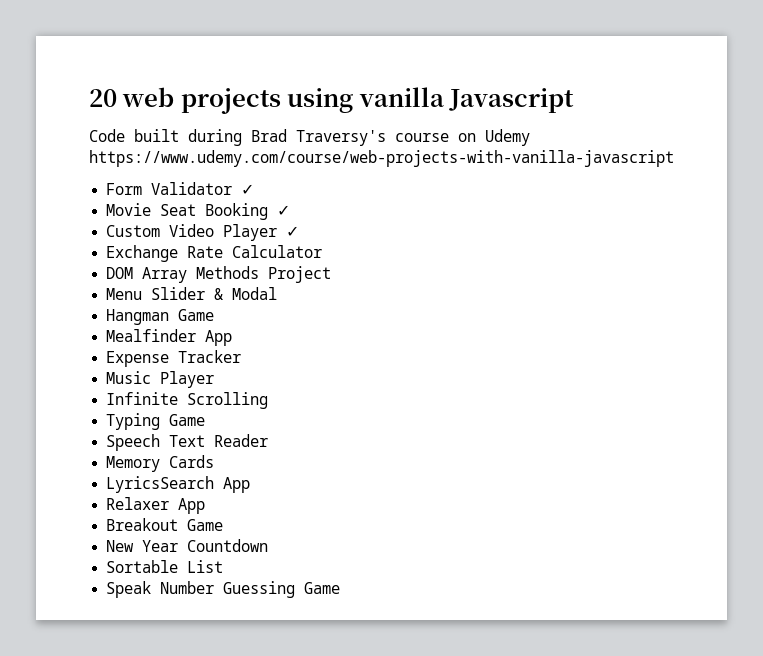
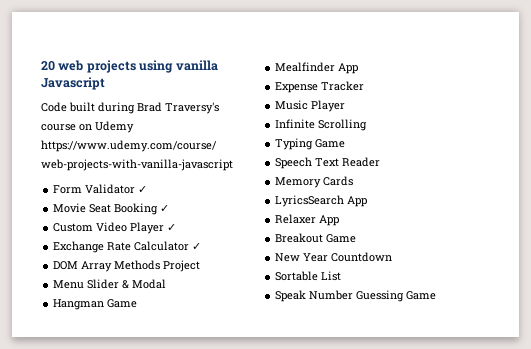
(323, 251) none -> [192,243,202,250] ✓

